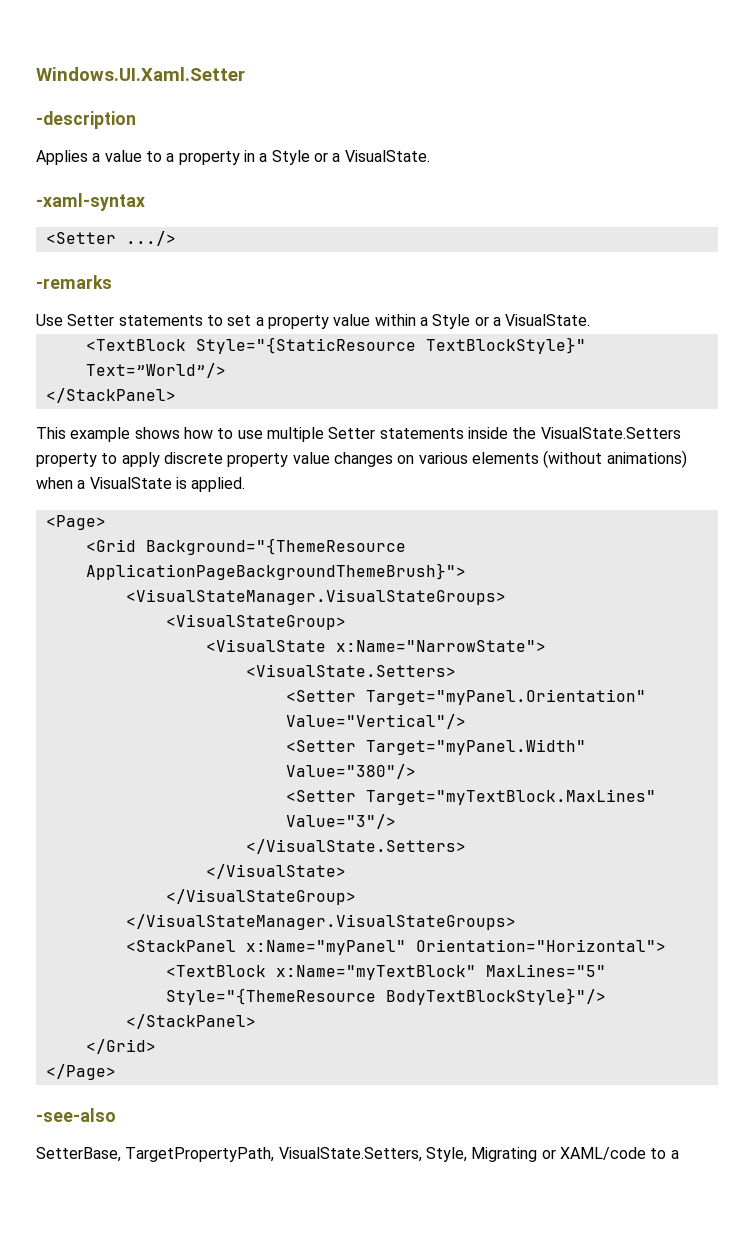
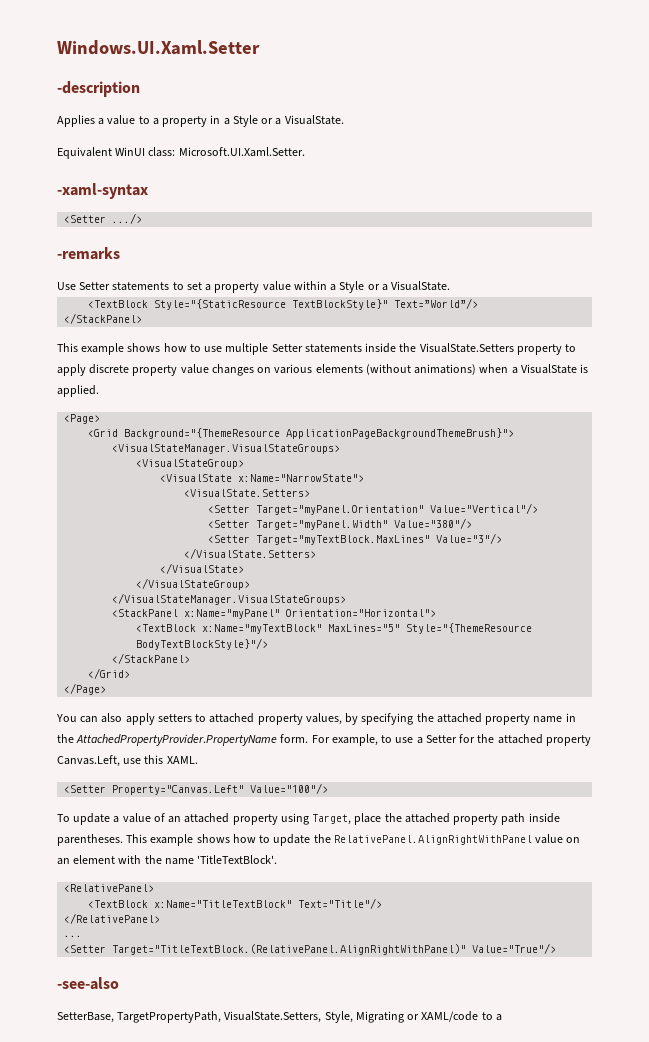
(430, 156) none -> [57,147,305,159] // Equivalent WinUI class: Microsoft.UI.Xaml.Setter.
(116, 1072) none -> [56,713,576,725] [57,734,591,746] [57,755,198,767] [64,783,329,795] [57,813,560,825] [57,834,581,846] [57,855,278,865] [64,884,155,892] [88,898,383,909] [64,913,161,924] [64,935,83,937] [64,943,557,955] // You can also apply setters to attached property values, by specifying the attached property name in the AttachedPropertyProvider.PropertyName form. For example, to use a Setter for the attached property Canvas.Left, use this XAML. // <Setter Property="Canvas.Left" Value="100"/> // To update a value of an attached property using Target, place the attached property path inside parentheses. This example shows how to update the RelativePanel.AlignRightWithPanel value on an element with the name 'TitleTextBlock'. // <RelativePanel> // <TextBlock x:Name="TitleTextBlock" Text="Title"/> // </RelativePanel> // ... // <Setter Target="TitleTextBlock.(RelativePanel.AlignRightWithPanel)" Value="True"/>

